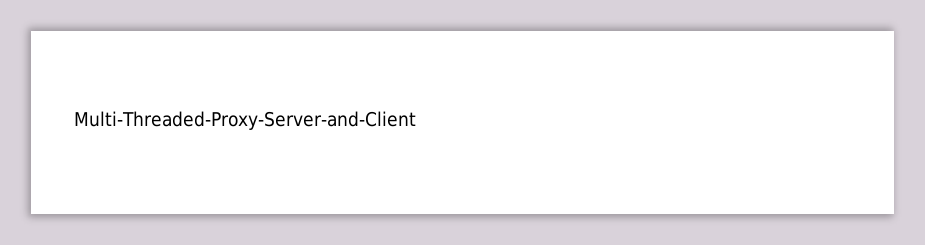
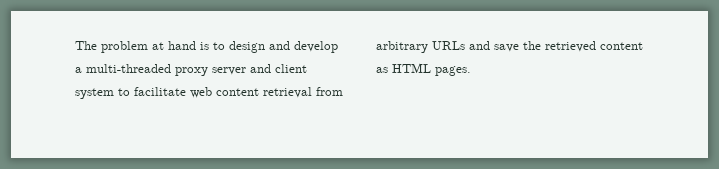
[74,111,416,130] Multi-Threaded-Proxy-Server-and-Client -> [75,41,338,53] [75,64,307,76] [75,87,343,99] [376,41,643,53] [376,63,471,76] The problem at hand is to design and develop a multi-threaded proxy server and client system to facilitate web content retrieval from arbitrary URLs and save the retrieved content as HTML pages.

